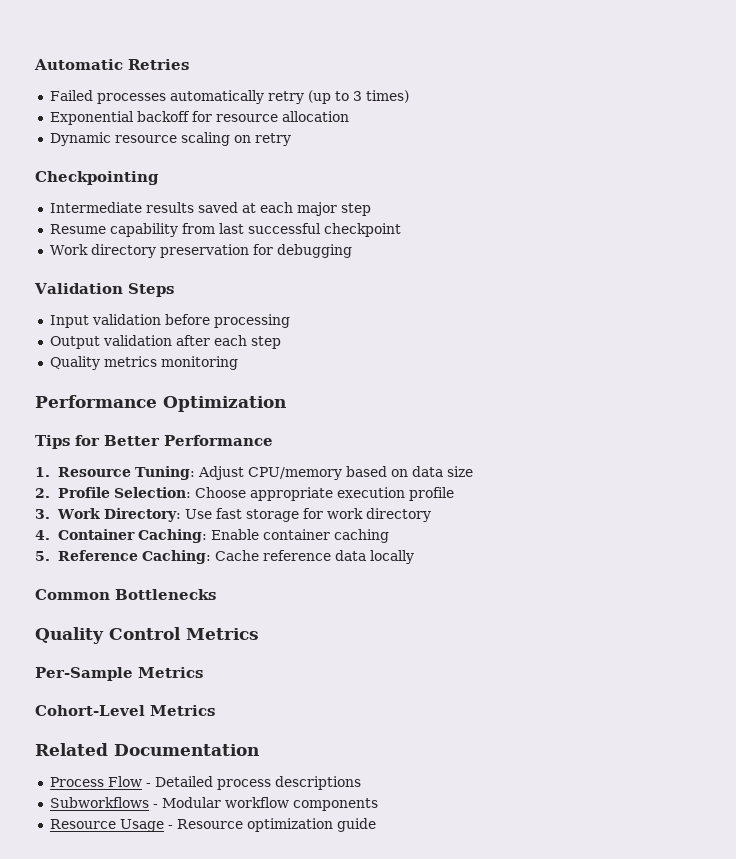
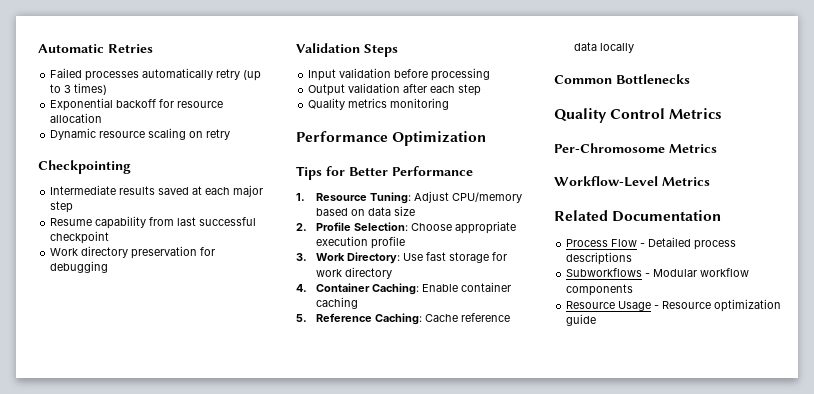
[35,667,203,681] [35,705,145,716] Per-Sample Metrics // Cohort-Level -> [554,143,717,153] [554,176,658,187] Per-Chromosome Metrics // Workflow-Level

